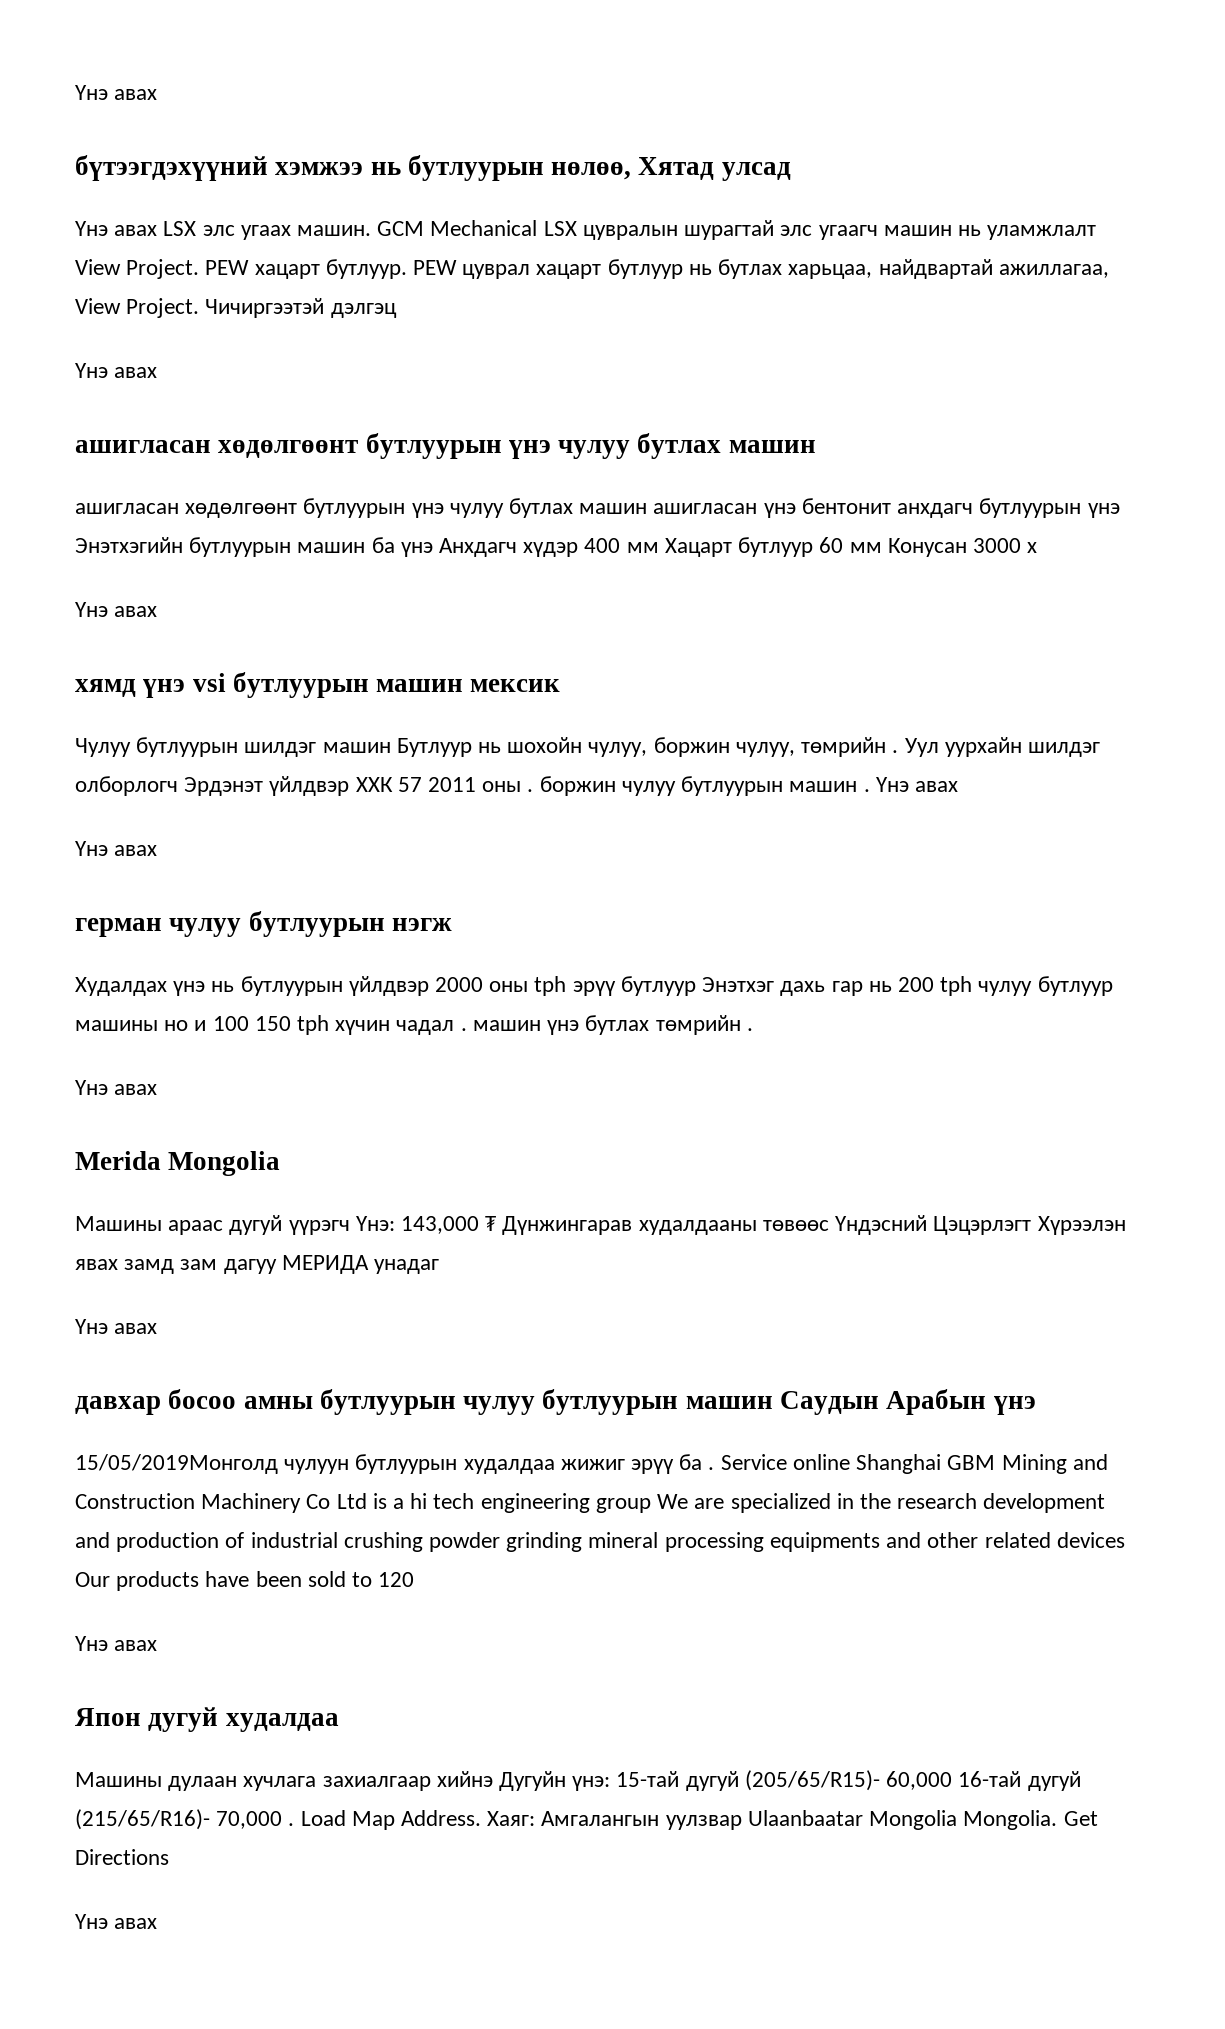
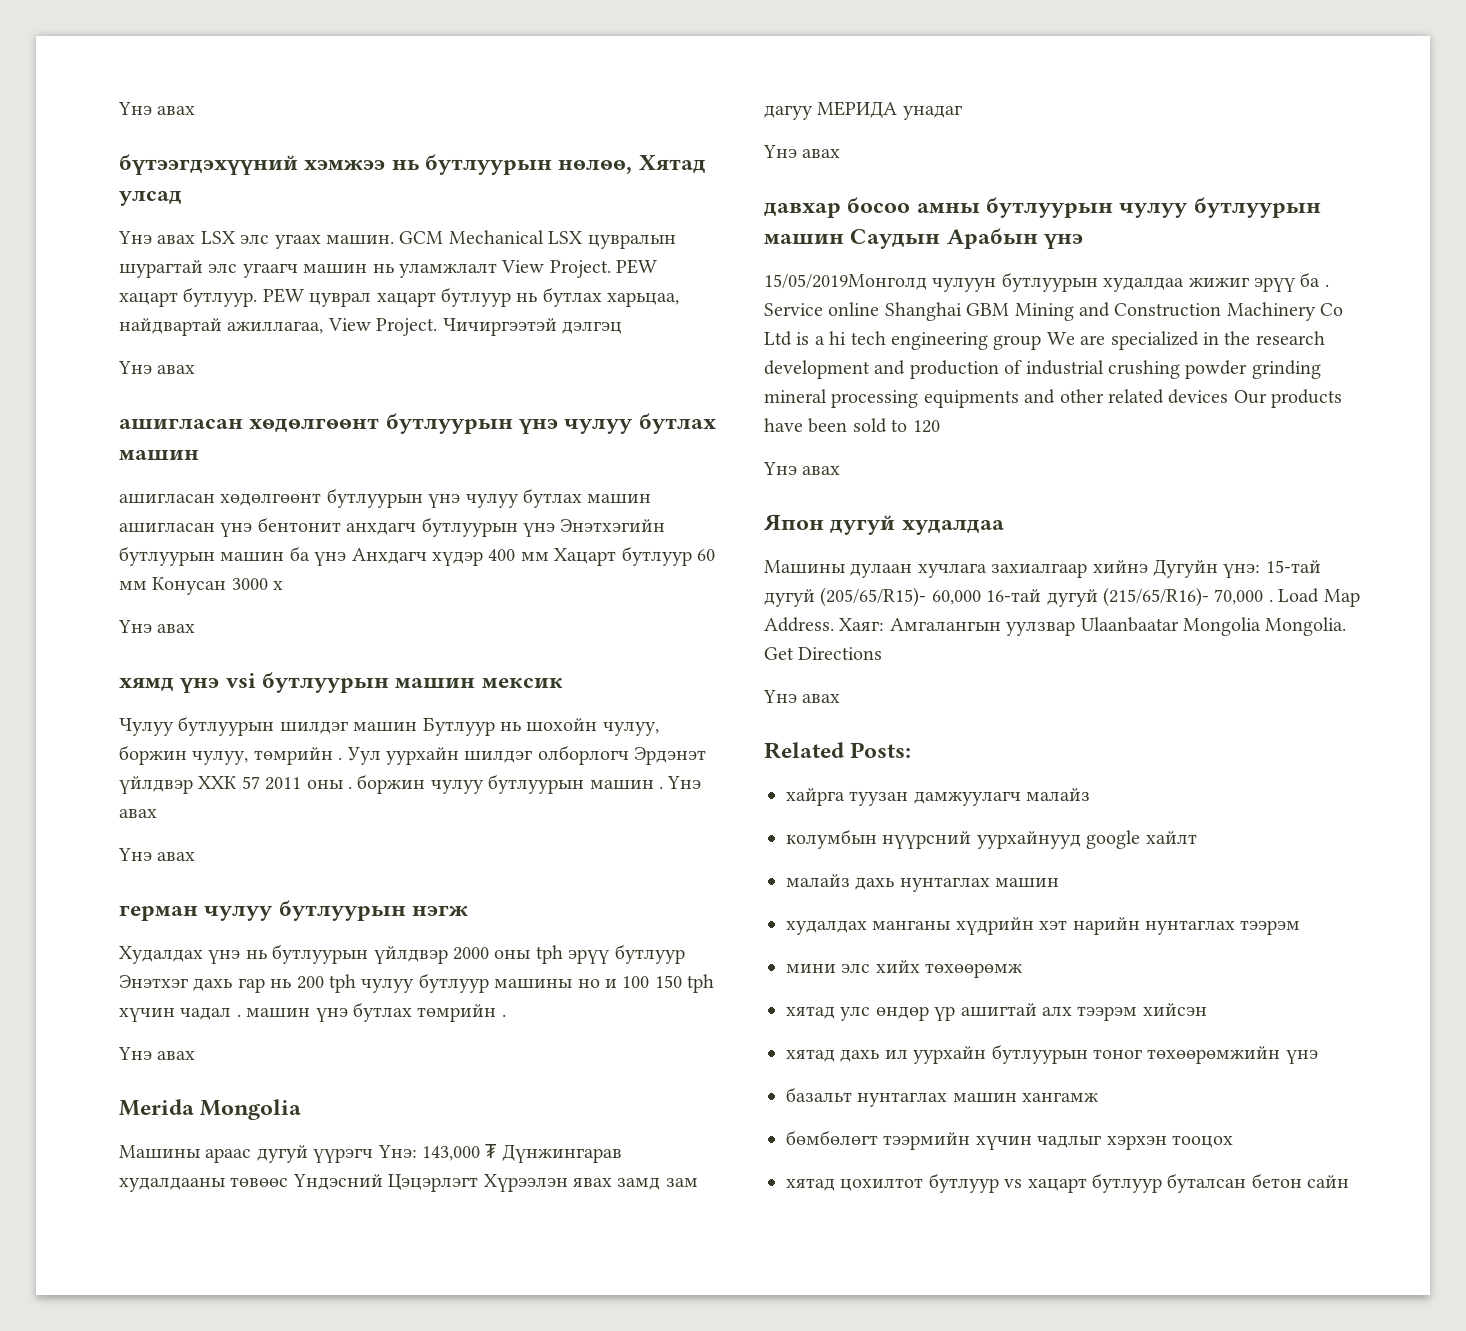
(158, 1923) none -> [764,742,912,759] [786,788,1091,806] [786,829,1197,849] [786,874,1060,892] [786,917,1301,935] [786,960,1023,978] [786,1003,1207,1021] [786,1044,1318,1064] [786,1087,1099,1107] [786,1130,1233,1150] [786,1173,1350,1193] // Related Posts: // хайрга туузан дамжуулагч малайз // колумбын нүүрсний уурхайнууд google хайлт // малайз дахь нунтаглах машин // худалдах манганы хүдрийн хэт нарийн нунтаглах тээрэм // мини элс хийх төхөөрөмж // хятад улс өндөр үр ашигтай алх тээрэм хийсэн // хятад дахь ил уурхайн бутлуурын тоног төхөөрөмжийн үнэ // базальт нунтаглах машин хангамж // бөмбөлөгт тээрмийн хүчин чадлыг хэрхэн тооцох // хятад цохилтот бутлуур vs хацарт бутлуур буталсан бетон сайн

